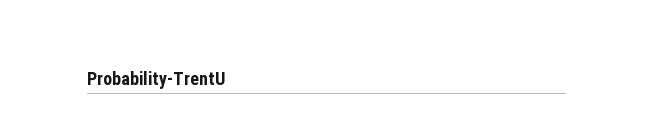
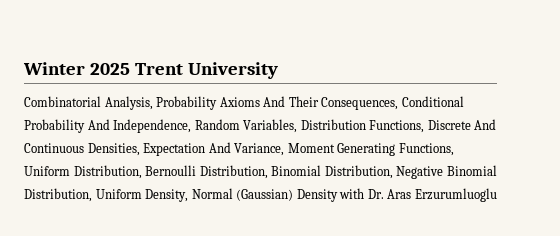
[87,71,225,89] Probability-TrentU -> [23,62,278,79] [24,96,464,110] [24,119,497,133] [24,142,454,156] [24,165,497,179] [24,188,497,202] Winter 2025 Trent University // Combinatorial Analysis, Probability Axioms And Their Consequences, Conditional Probability And Independence, Random Variables, Distribution Functions, Discrete And Continuous Densities, Expectation And Variance, Moment Generating Functions, Uniform Distribution, Bernoulli Distribution, Binomial Distribution, Negative Binomial Distribution, Uniform Density, Normal (Gaussian) Density with Dr. Aras Erzurumluoglu

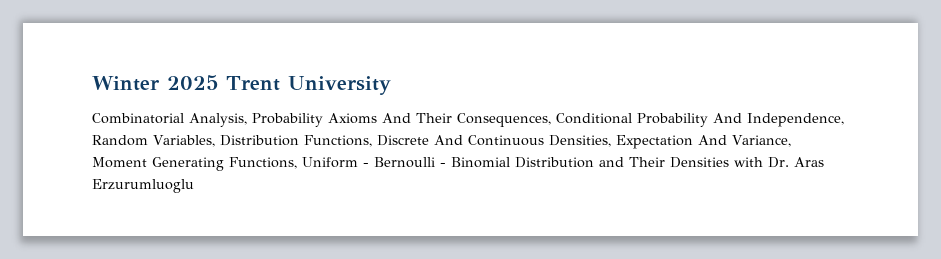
[73,165,497,179] [24,188,338,202] Distribution, Bernoulli Distribution, Binomial Distribution, Negative Binomial Distribution, Uniform Density, Normal (Gaussian) Density -> [363,157,729,168] - Bernoulli - Binomial Distribution and Their Densities

